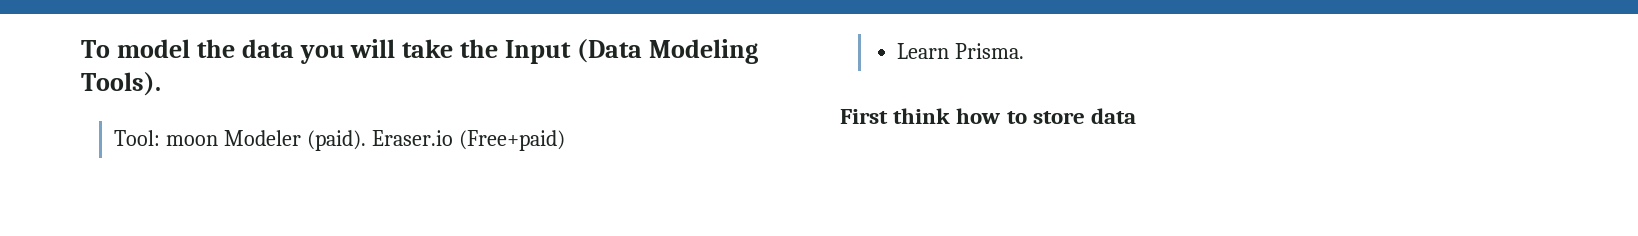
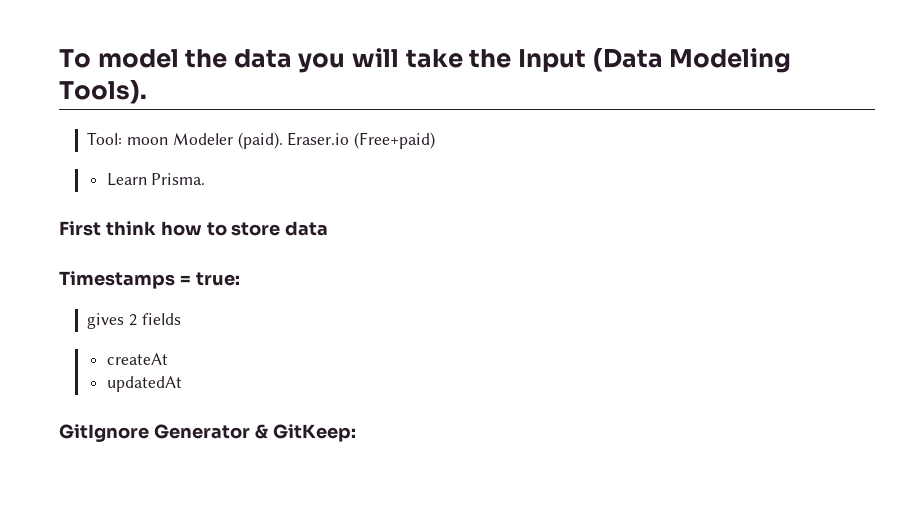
(1137, 116) none -> [59,271,240,289] [87,313,181,329] [106,353,168,365] [106,376,182,392] [59,424,356,442] // Timestamps = true: // gives 2 fields // createAt // updatedAt // GitIgnore Generator & GitKeep:

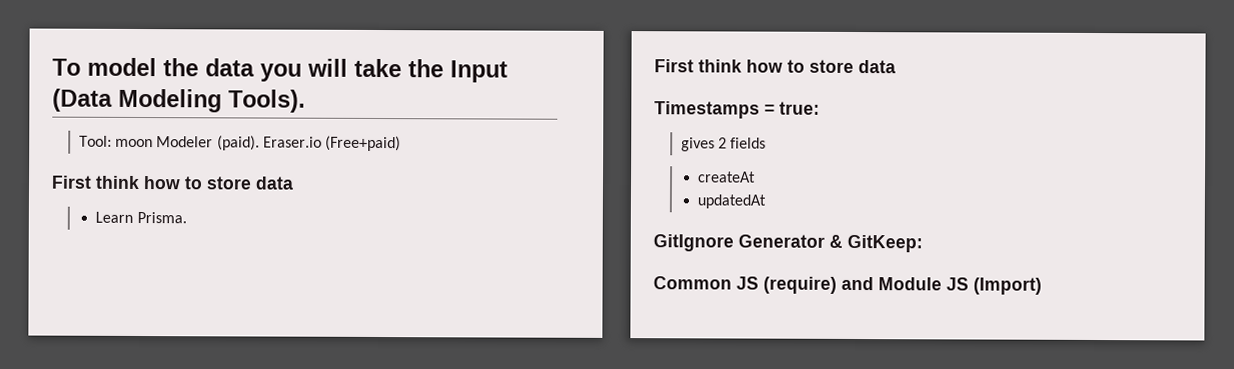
(436, 140) none -> [51,175,294,190] // First think how to store data
(356, 433) none -> [653,276,1042,295] // Common JS (require) and Module JS (Import)

